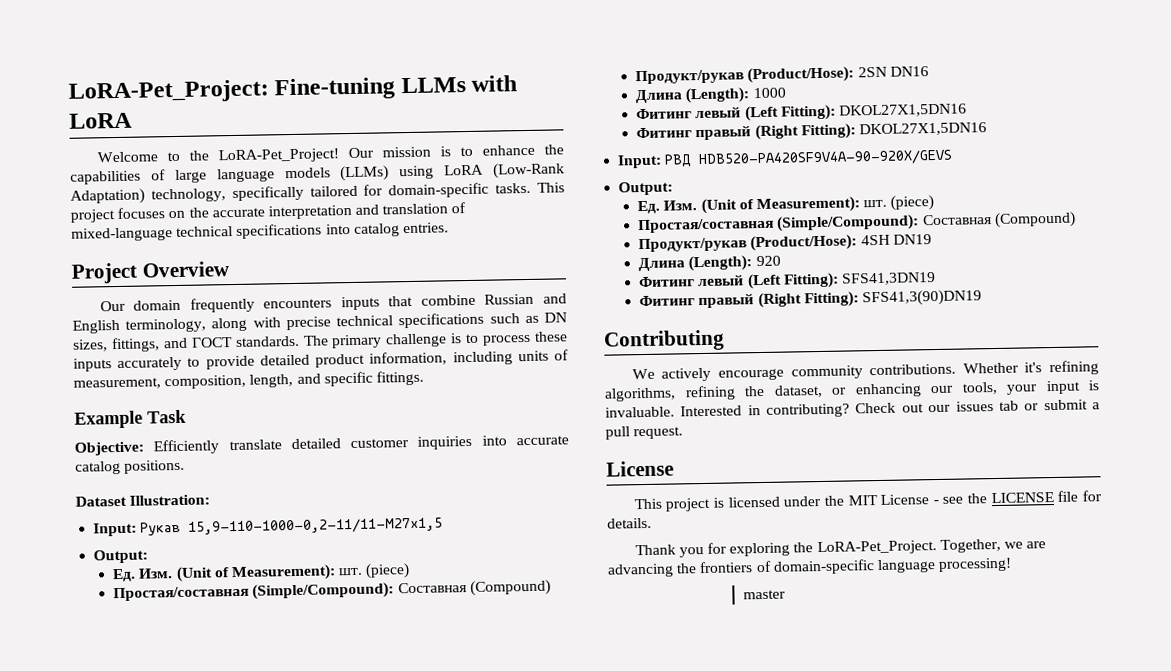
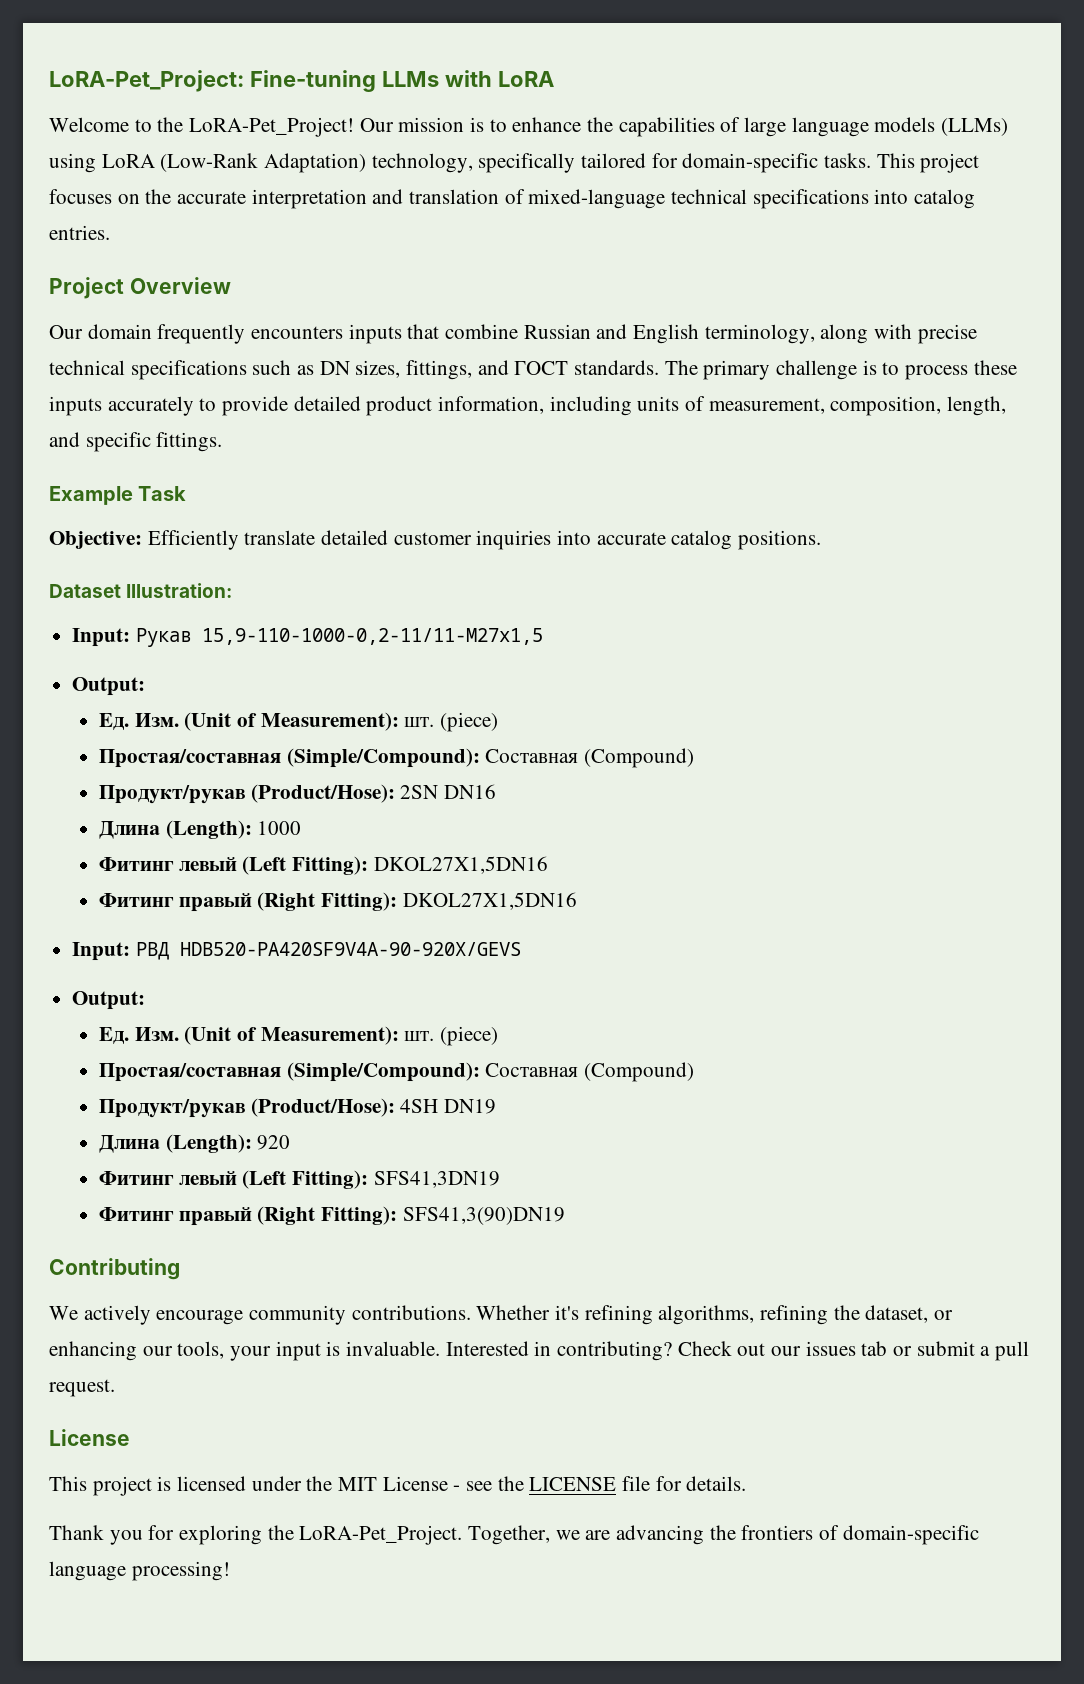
[742,589,786,600] // master -> (230, 1571) none

